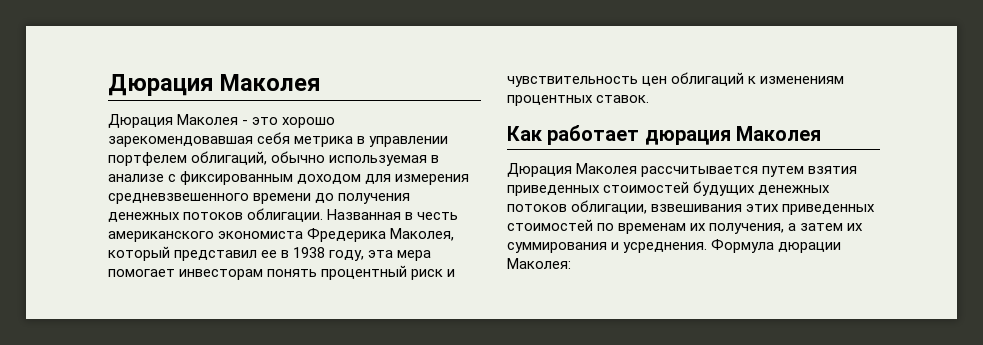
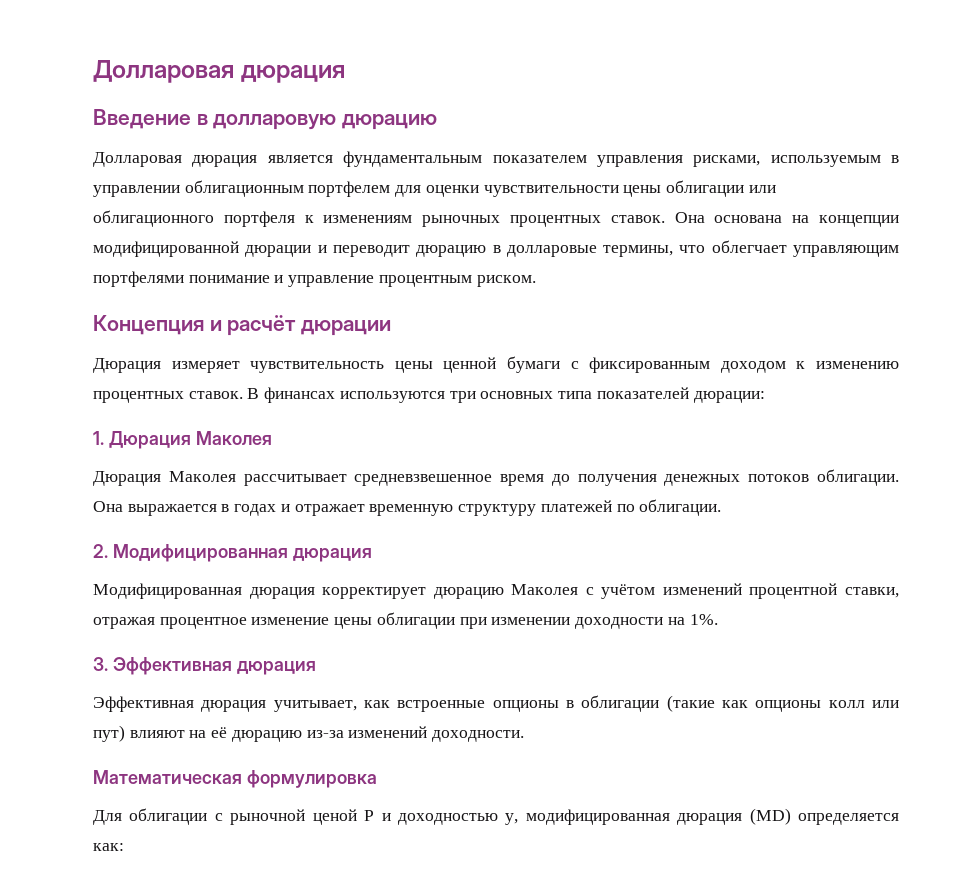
[108,74,322,96] [108,114,336,128] [108,132,449,147] [108,151,440,166] [108,171,470,185] [108,193,312,204] Дюрация Маколея // Дюрация Маколея - это хорошо зарекомендовавшая себя метрика в управлении портфелем облигаций, обычно используемая в анализе с фиксированным доходом для измерения средневзвешенного времени -> [93,60,345,83] [93,109,438,130] [93,151,899,167] [93,180,776,197] [93,210,899,227] [93,240,899,257] [93,271,536,287] [93,315,392,336] [93,356,900,373] [93,387,765,403] [93,431,272,449] [93,471,545,486] Долларовая дюрация // Введение в долларовую дюрацию // Долларовая дюрация является фундаментальным показателем управления рисками, используемым в управлении облигационным портфелем для оценки чувствительности цены облигации или облигационного портфеля к изменениям рыночных процентных ставок. Она основана на концепции модифицированной дюрации и переводит дюрацию в долларовые термины, что облегчает управляющим портфелями понимание и управление процентным риском. // Концепция и расчёт дюрации // Дюрация измеряет чувствительность цены ценной бумаги с фиксированным доходом к изменению процентных ставок. В финансах используются три основных типа показателей дюрации: // 1. Дюрация Маколея // Дюрация Маколея рассчитывает средневзвешенное время
[327,209,459,220] [108,228,455,242] [108,246,432,261] [108,265,456,280] [507,72,845,87] [507,95,650,106] [507,125,822,145] [507,163,858,177] [507,181,831,196] [507,200,876,215] [507,219,864,234] [507,239,842,253] [507,258,571,269] Названная в честь американского экономиста Фредерика Маколея, который представил ее в 1938 году, эта мера помогает инвесторам понять процентный риск и чувствительность цен облигаций к изменениям процентных ставок. // Как работает дюрация Маколея // Дюрация Маколея рассчитывается путем взятия приведенных стоимостей будущих денежных потоков облигации, взвешивания этих приведенных стоимостей по временам их получения, а затем их суммирования и усреднения. Формула дюрации Маколея: -> [93,499,722,516] [93,544,372,562] [93,583,899,599] [93,612,718,629] [93,657,316,675] [93,695,900,712] [93,725,525,742] [93,770,377,788] [93,808,900,825] [93,843,124,851] Она выражается в годах и отражает временную структуру платежей по облигации. // 2. Модифицированная дюрация // Модифицированная дюрация корректирует дюрацию Маколея с учётом изменений процентной ставки, отражая процентное изменение цены облигации при изменении доходности на 1%. // 3. Эффективная дюрация // Эффективная дюрация учитывает, как встроенные опционы в облигации (такие как опционы колл или пут) влияют на её дюрацию из-за изменений доходности. // Математическая формулировка // Для облигации с рыночной ценой P и доходностью y, модифицированная дюрация (MD) определяется как:

